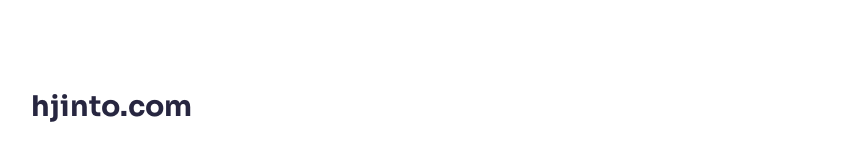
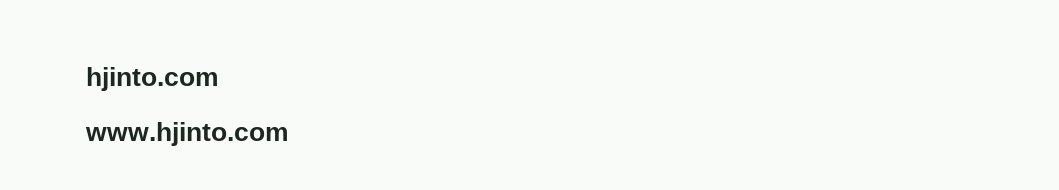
(192, 108) none -> [85,122,289,146] // www.hjinto.com

